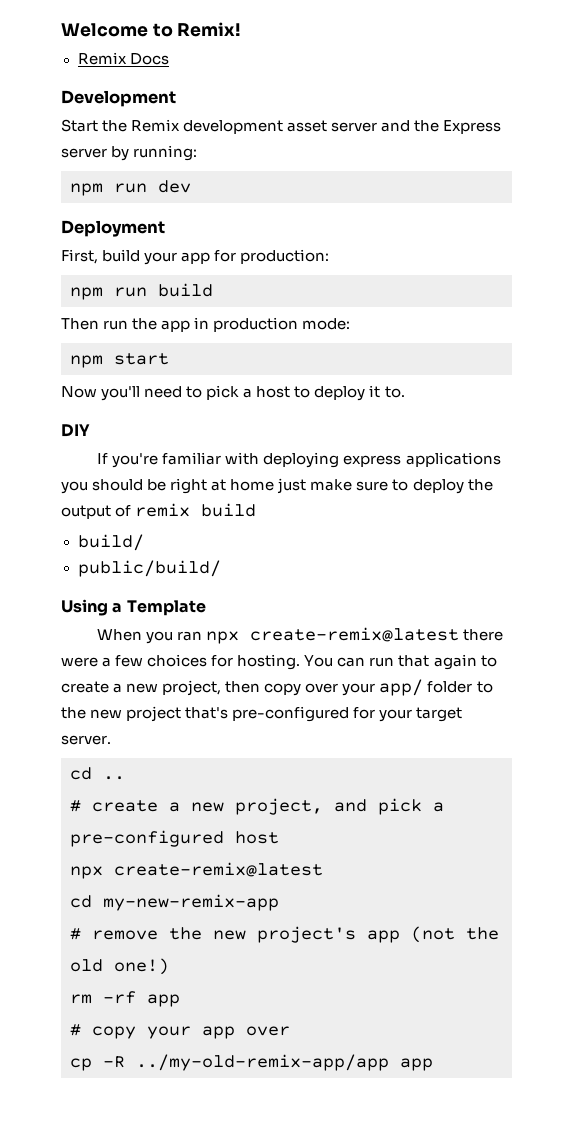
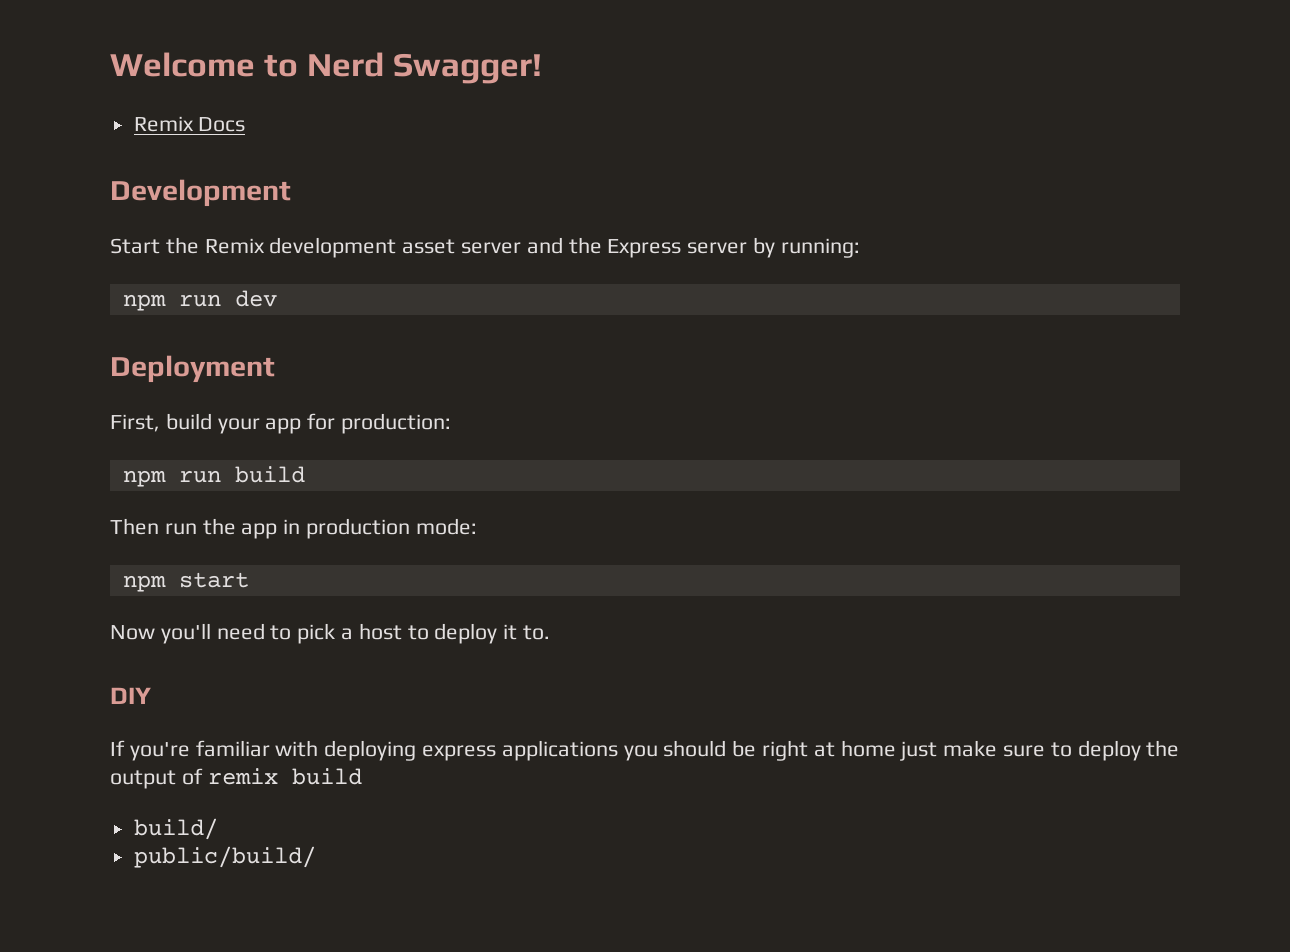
[177,22,242,37] Remix! -> [307,52,543,84] Nerd Swagger!
[61,599,206,616] [97,627,504,644] [61,654,497,670] [61,679,493,696] [61,706,463,722] [61,735,111,745] [70,767,125,780] [70,798,444,815] [70,830,279,847] [70,862,323,879] [70,894,279,911] [70,926,499,943] [70,958,169,975] [70,991,180,1007] [70,1024,290,1039] [70,1054,433,1071] // Using a Template // When you ran npx create-remix@latest there were a few choices for hosting. You can run that again to create a new project, then copy over your app/ folder to the new project that's pre-configured for your target server. // cd .. // # create a new project, and pick a pre-configured host // npx create-remix@latest // cd my-new-remix-app // # remove the new project's app (not the old one!) // rm -rf app // # copy your app over // cp -R ../my-old-remix-app/app app -> (316, 857) none

